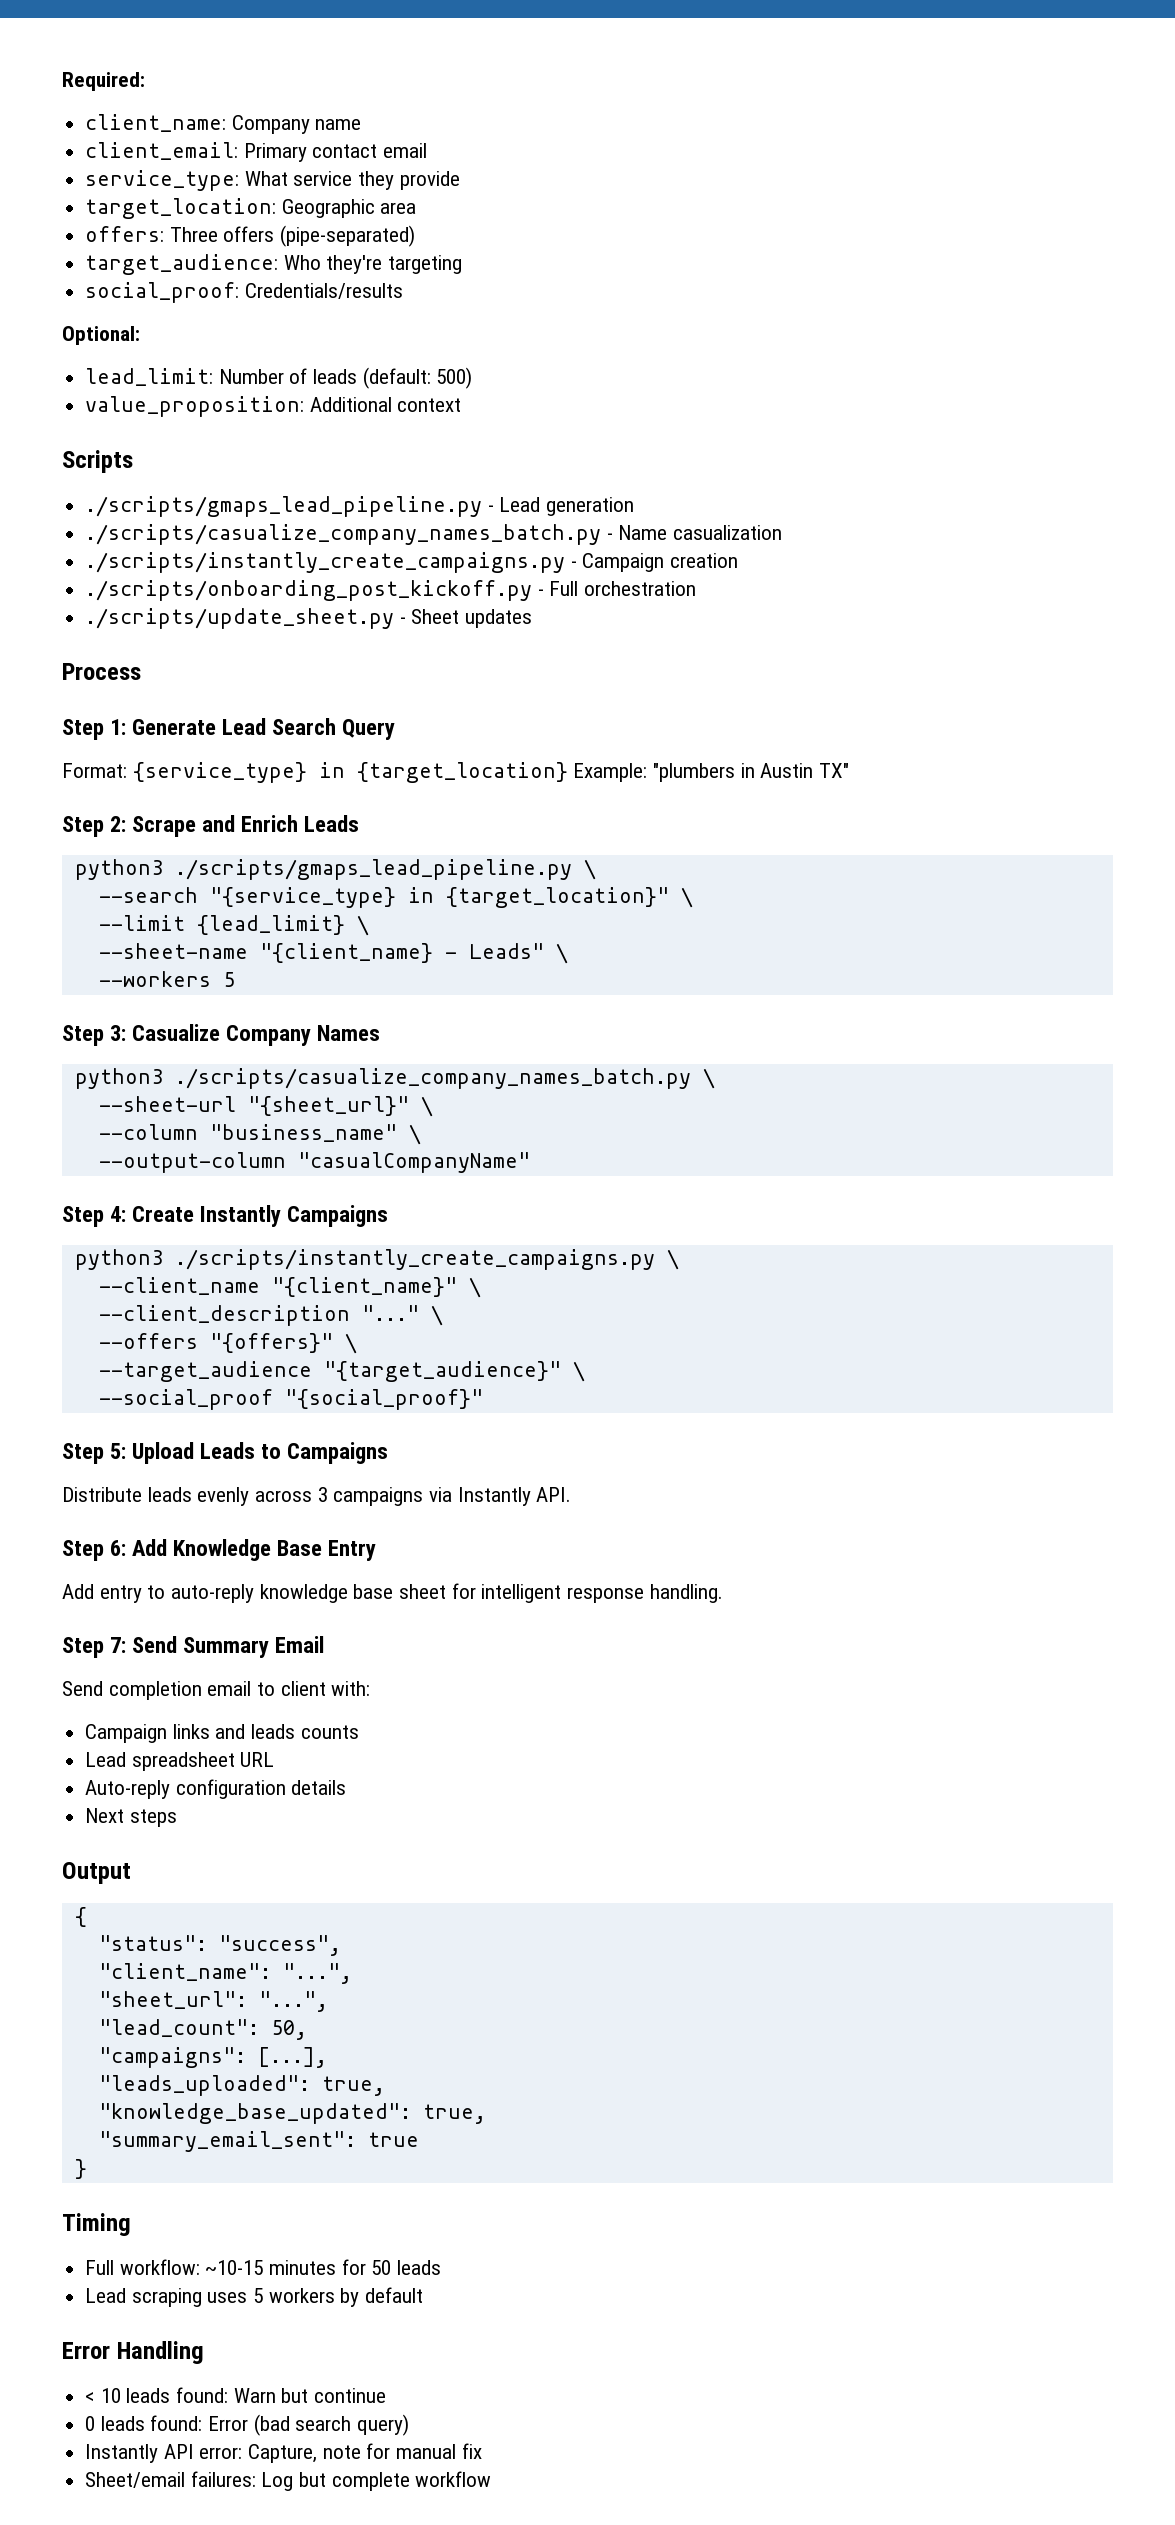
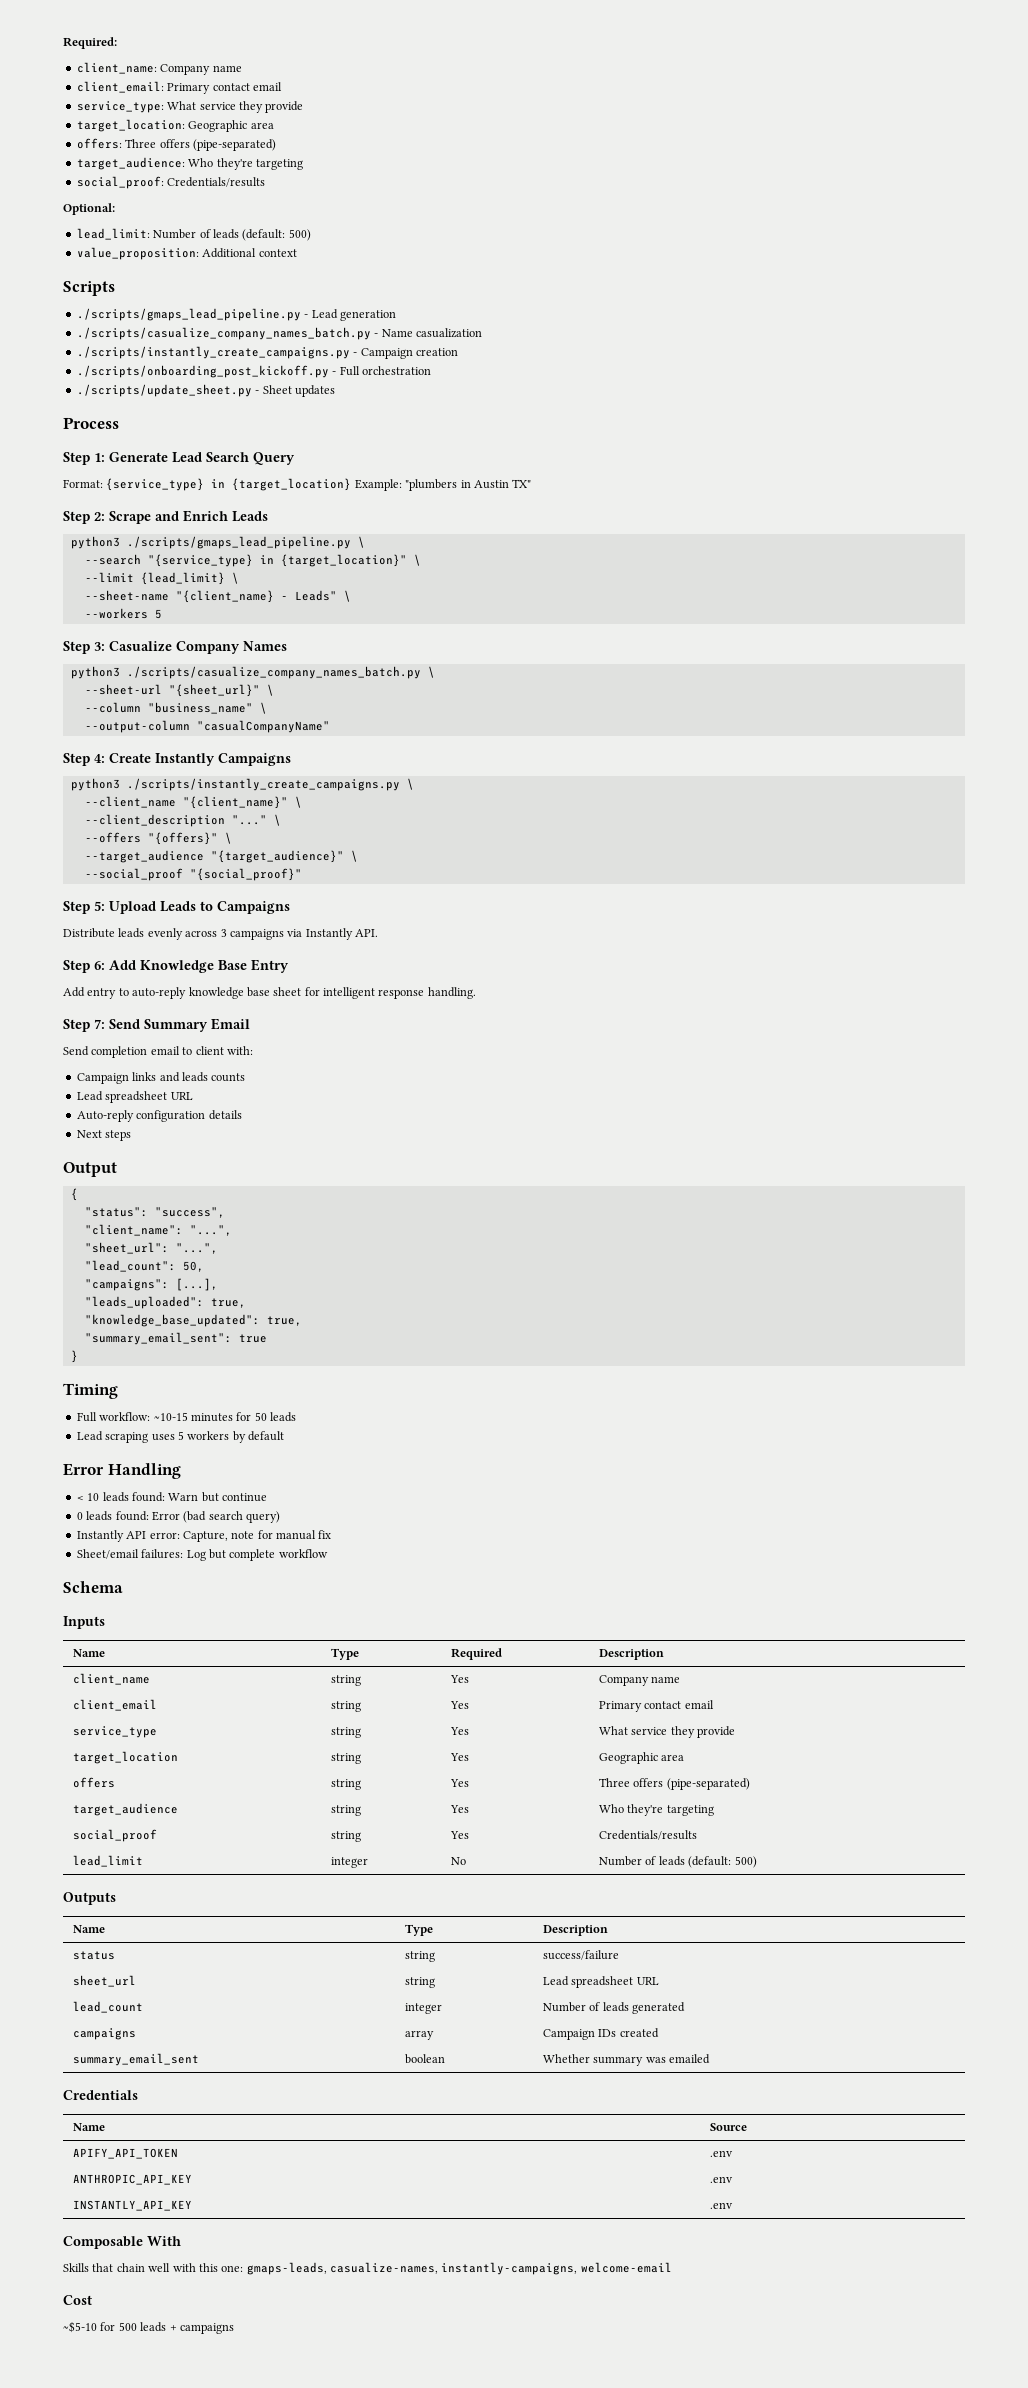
(492, 2479) none -> [63,1581,123,1593] [63,1616,105,1629] [72,1649,105,1657] [330,1648,359,1660] [450,1648,502,1660] [598,1649,664,1660] [72,1673,150,1685] [330,1675,361,1686] [449,1675,469,1683] [598,1675,681,1686] [72,1699,157,1711] [330,1701,361,1712] [449,1701,469,1709] [598,1700,714,1712] [72,1726,157,1738] [330,1727,361,1738] [449,1727,469,1735] [598,1726,736,1738] [72,1751,178,1764] [330,1753,361,1764] [449,1753,469,1761] [598,1752,685,1764] [72,1777,115,1788] [330,1779,361,1790] [449,1779,469,1787] [598,1778,750,1790] [72,1803,178,1816] [330,1805,361,1816] [449,1805,469,1813] [598,1804,714,1816] [72,1829,157,1842] [330,1831,361,1842] [449,1831,469,1839] [598,1830,697,1840] [72,1855,143,1867] [330,1857,368,1868] [450,1857,466,1865] [598,1856,757,1868] [63,1892,116,1905] [72,1925,105,1933] [404,1924,433,1936] [542,1925,608,1936] [72,1951,115,1960] [404,1951,435,1962] [542,1950,619,1960] [72,1975,136,1987] [404,1977,435,1988] [542,1976,659,1988] [72,2001,143,2013] [404,2003,442,2014] [542,2002,686,2014] [72,2028,136,2040] [404,2030,434,2040] [542,2028,659,2040] [72,2053,199,2066] [404,2054,445,2064] [542,2054,711,2066] [63,2090,138,2100] [72,2123,105,2131] [709,2123,747,2131] [72,2148,178,2159] [709,2150,733,2157] [72,2174,192,2185] [709,2176,733,2183] [72,2200,192,2211] [709,2202,733,2209] [63,2236,181,2249] [63,2262,672,2275] [63,2295,92,2305] [63,2321,234,2334] // Schema // Inputs // Name | Type | Required | Description // client_name | string | Yes | Company name // client_email | string | Yes | Primary contact email // service_type | string | Yes | What service they provide // target_location | string | Yes | Geographic area // offers | string | Yes | Three offers (pipe-separated) // target_audience | string | Yes | Who they're targeting // social_proof | string | Yes | Credentials/results // lead_limit | integer | No | Number of leads (default: 500) // Outputs // Name | Type | Description // status | string | success/failure // sheet_url | string | Lead spreadsheet URL // lead_count | integer | Number of leads generated // campaigns | array | Campaign IDs created // summary_email_sent | boolean | Whether summary was emailed // Credentials // Name | Source // APIFY_API_TOKEN | .env // ANTHROPIC_API_KEY | .env // INSTANTLY_API_KEY | .env // Composable With // Skills that chain well with this one: gmaps-leads, casualize-names, instantly-campaigns, welcome-email // Cost // ~$5-10 for 500 leads + campaigns

